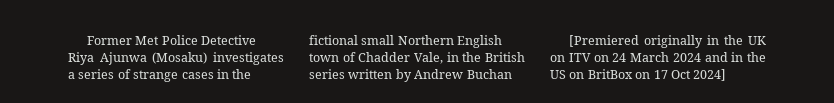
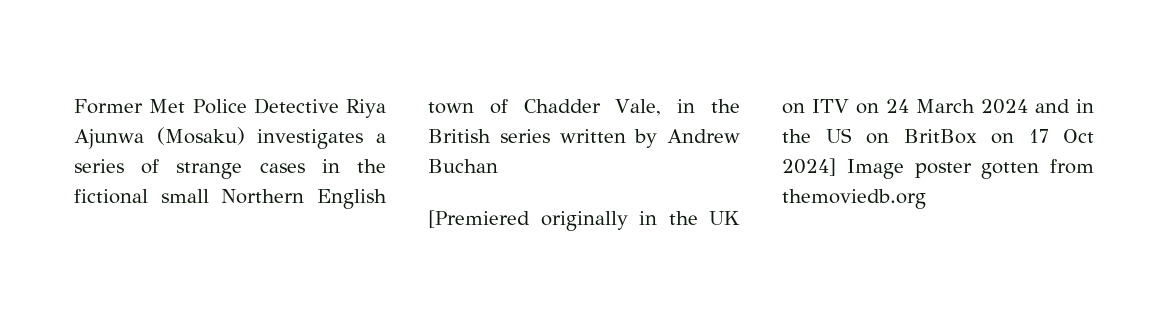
(727, 75) none -> [846,159,1094,179] [782,189,926,209] Image poster gotten from themoviedb.org

